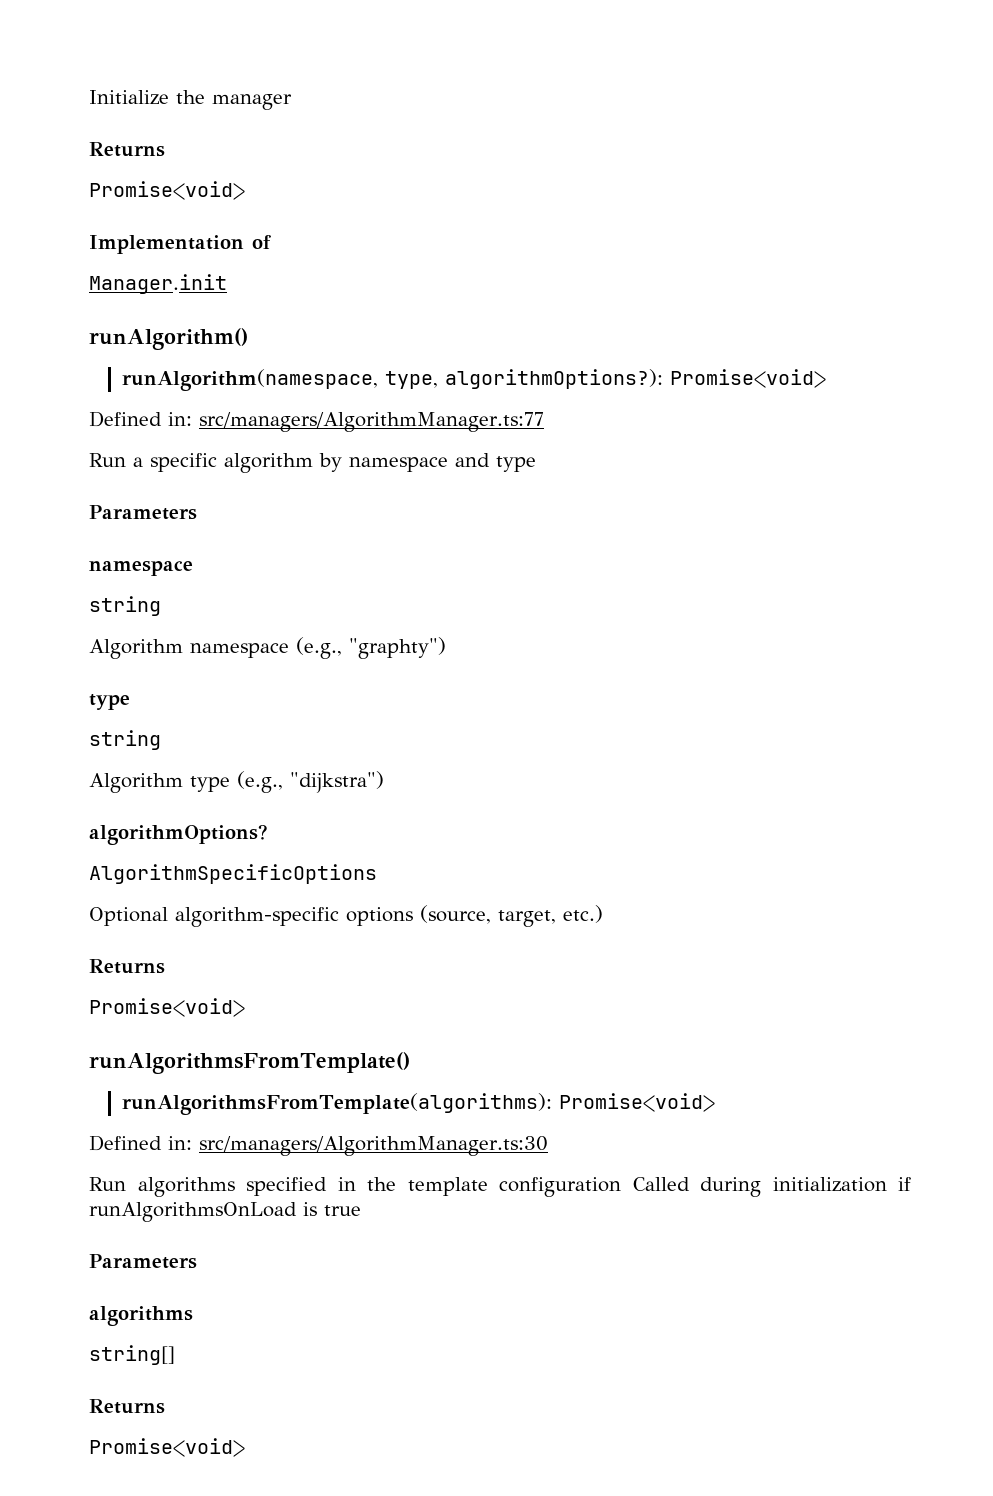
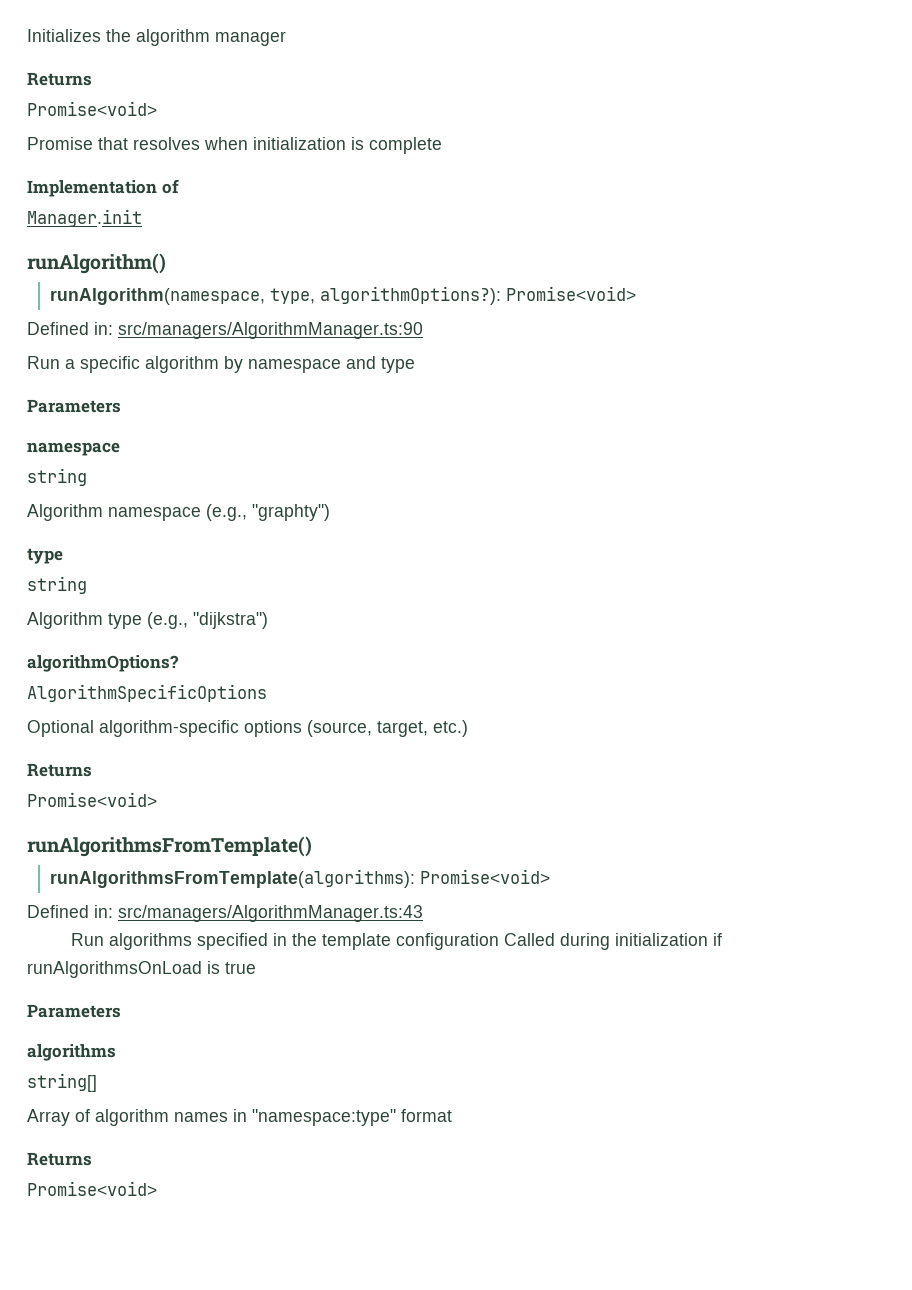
[89,90,205,105] Initialize the -> [27,29,210,46] Initializes the algorithm
(245, 190) none -> [27,137,442,154] // Promise that resolves when initialization is complete
[199,412,544,432] src/managers/AlgorithmManager.ts:77 -> [118,322,423,339] src/managers/AlgorithmManager.ts:90
[199,1136,548,1156] src/managers/AlgorithmManager.ts:30 -> [118,905,423,922] src/managers/AlgorithmManager.ts:43
(175, 1355) none -> [27,1109,452,1126] // Array of algorithm names in "namespace:type" format

